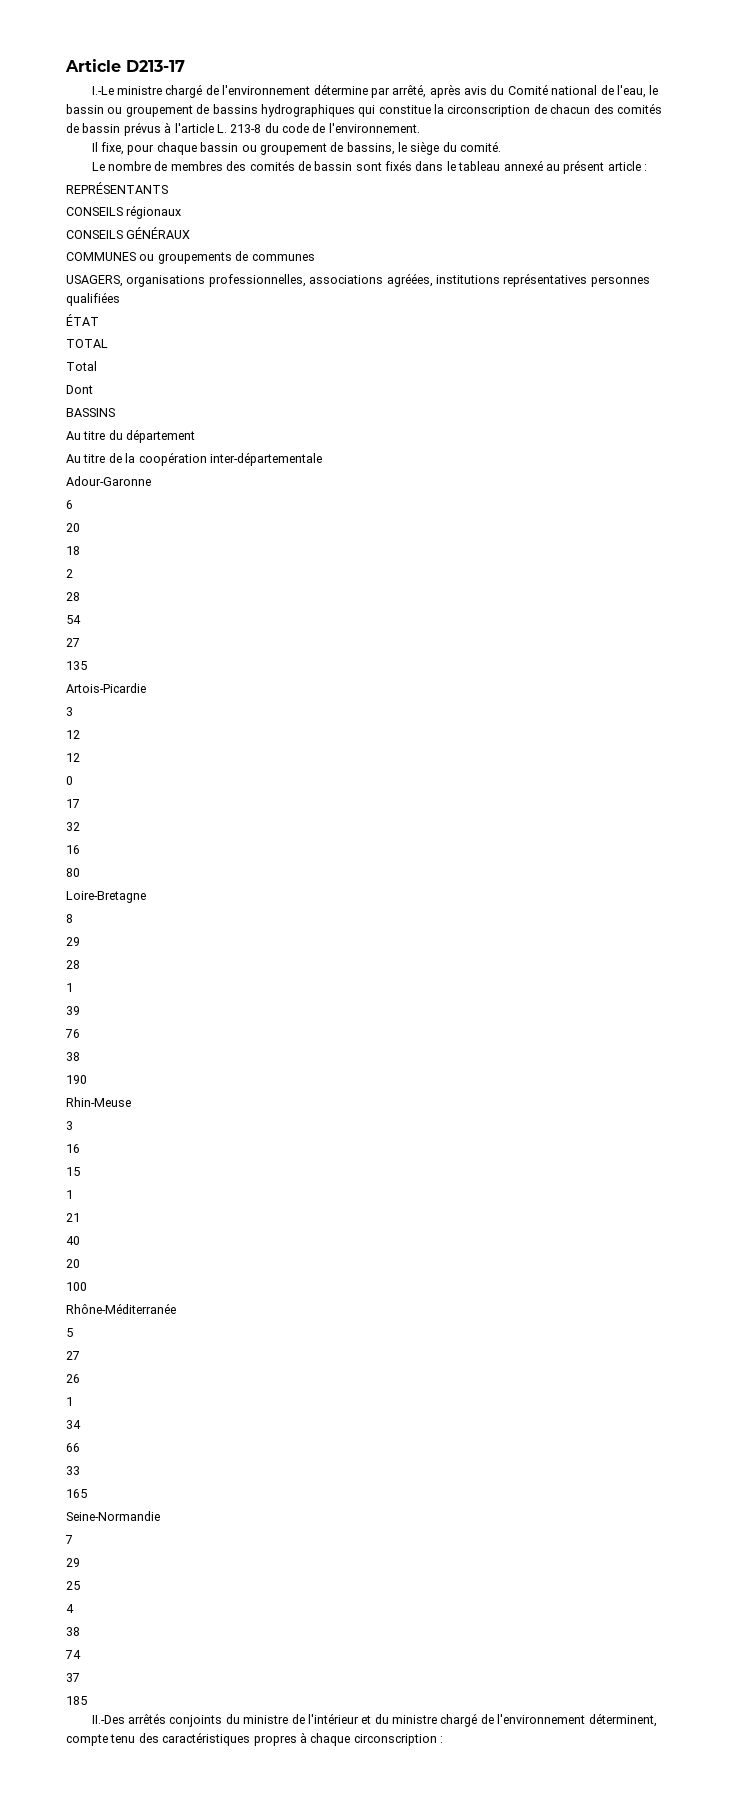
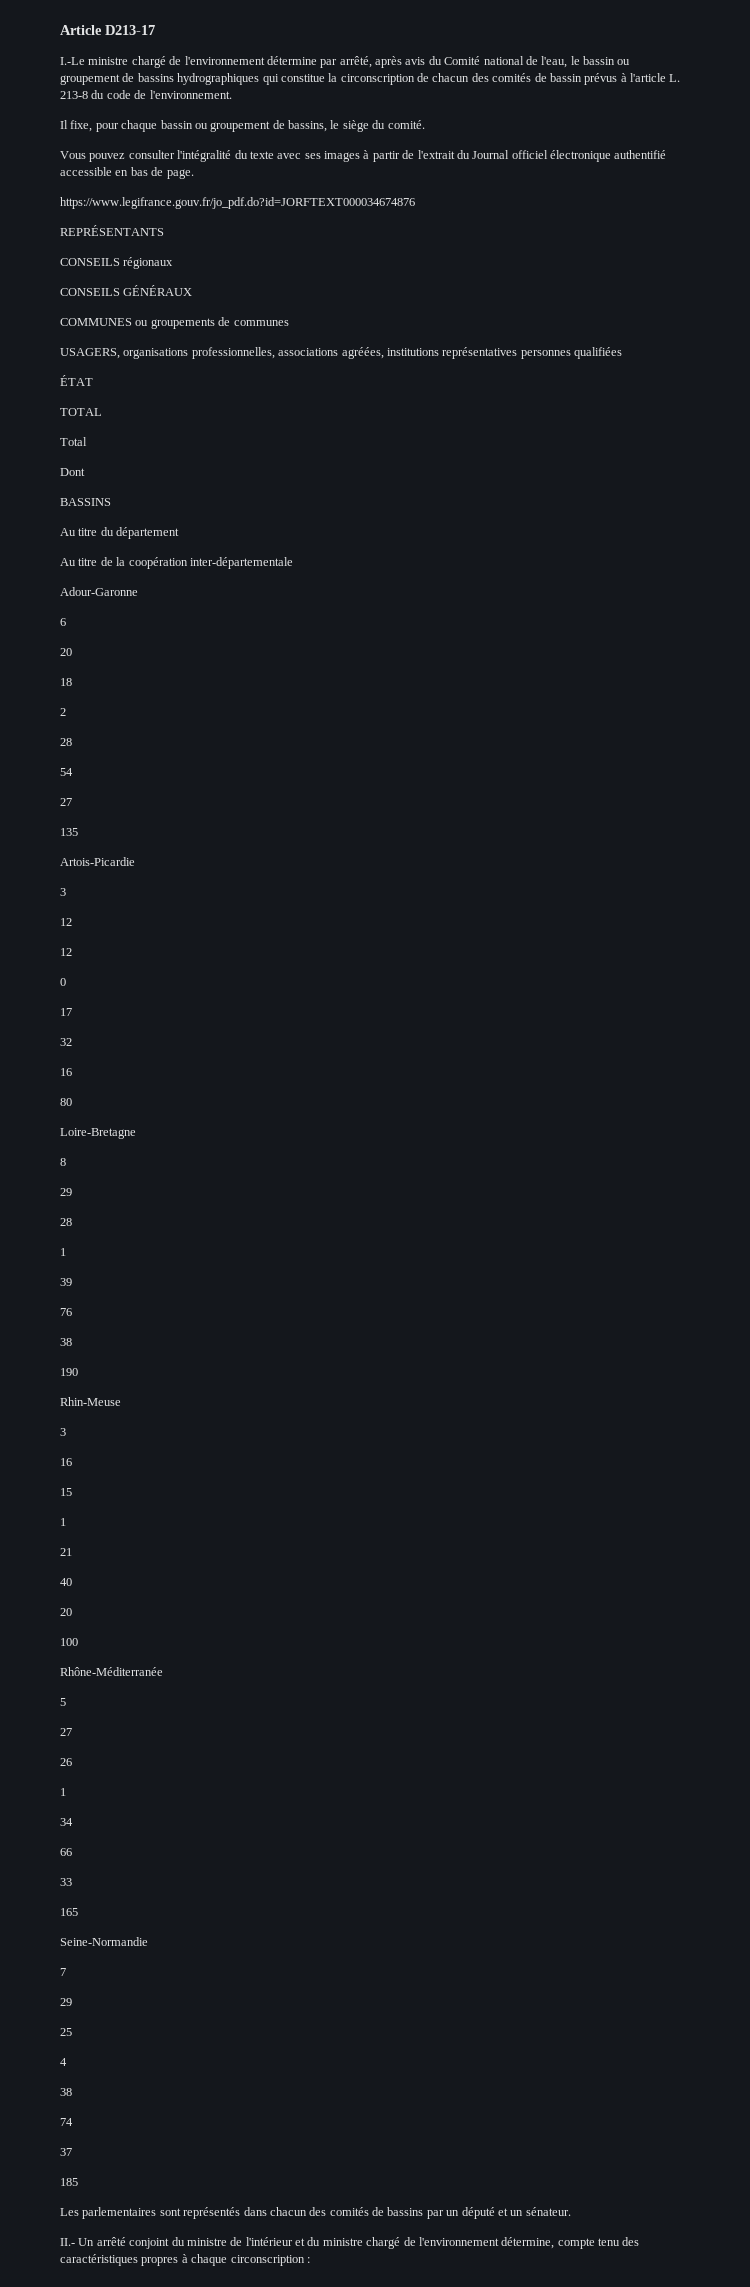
[91,160,648,174] Le nombre de membres des comités de bassin sont fixés dans le tableau annexé au présent article : -> [60,150,667,162] [60,167,194,179] [60,197,415,209] Vous pouvez consulter l'intégralité du texte avec ses images à partir de l'extrait du Journal officiel électronique authentifié accessible en bas de page. // https://www.legifrance.gouv.fr/jo_pdf.do?id=JORFTEXT000034674876
[91,1713,223,1727] II.-Des arrêtés conjoints -> [60,2207,571,2219] [60,2237,170,2249] Les parlementaires sont représentés dans chacun des comités de bassins par un député et un sénateur. // II.- Un arrêté conjoint
[588,1713,657,1727] déterminent, -> [501,2237,555,2249] détermine,

